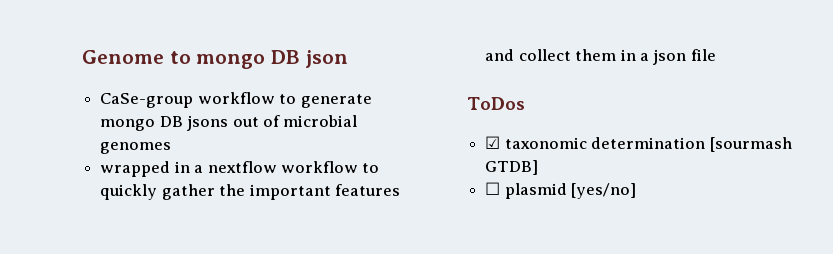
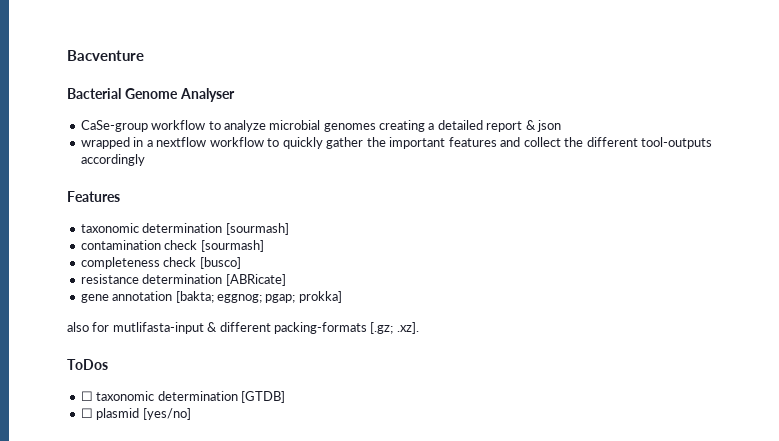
[82,50,348,69] [100,92,372,108] [100,115,358,131] [100,142,172,154] Genome to mongo DB json // CaSe-group workflow to generate mongo DB jsons out of microbial genomes -> [67,50,144,61] [67,88,235,102] [80,120,561,132] Bacventure // Bacterial Genome Analyser // CaSe-group workflow to analyze microbial genomes creating a detailed report & json
[575,49,716,65] them in a json file -> [564,137,712,149] [80,154,145,166] [67,191,120,202] [80,223,289,235] [80,240,264,252] [80,257,241,269] [80,274,286,286] [80,291,342,303] [67,322,419,334] the different tool-outputs accordingly // Features // taxonomic determination [sourmash] // contamination check [sourmash] // completeness check [busco] // resistance determination [ABRicate] // gene annotation [bakta; eggnog; pgap; prokka] // also for mutlifasta-input & different packing-formats [.gz; .xz].
[485,136,792,152] [485,160,539,175] ☑ taxonomic determination [sourmash GTDB] -> [80,391,285,403] ☐ taxonomic determination [GTDB]

